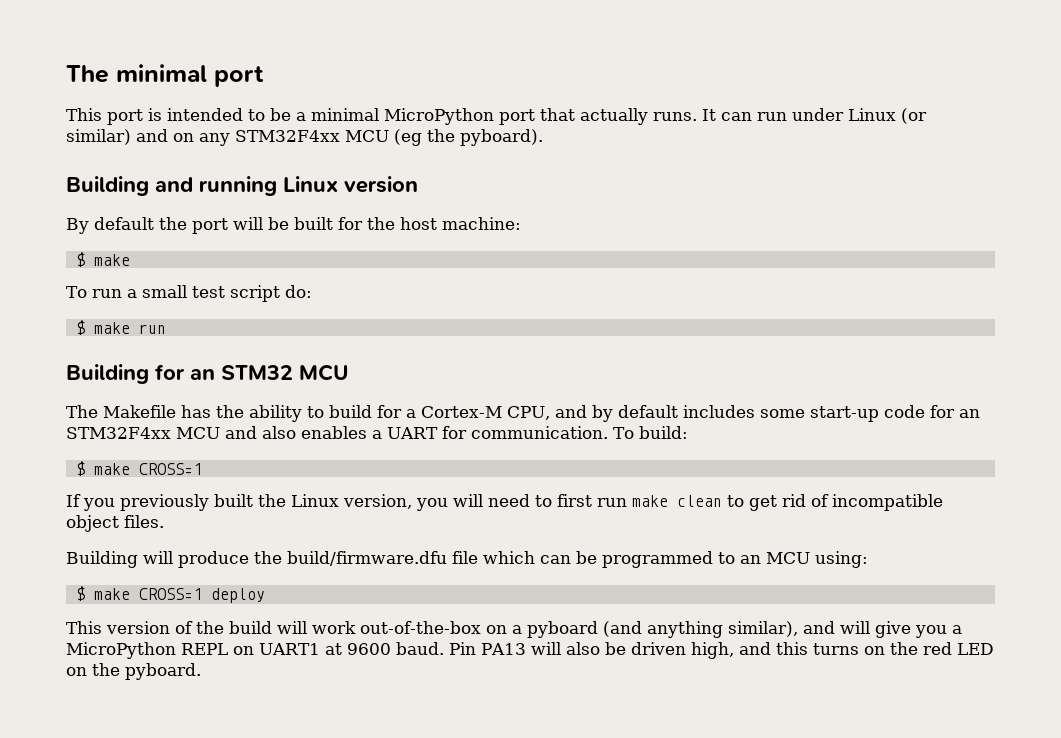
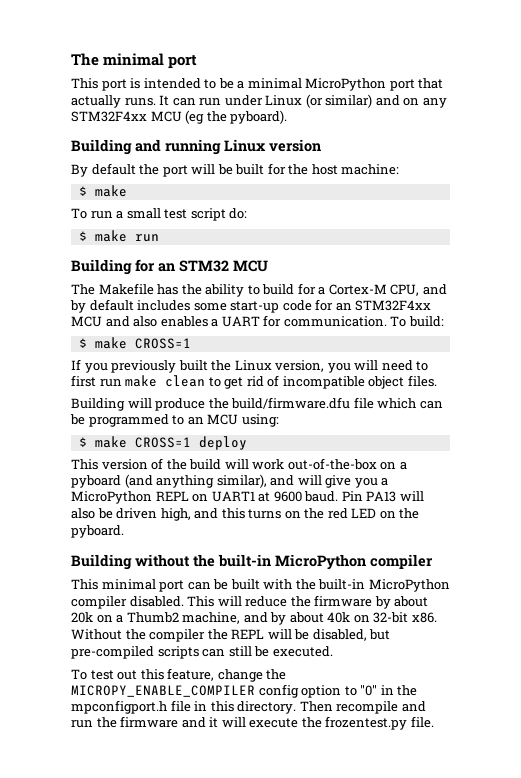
(201, 671) none -> [71,554,433,570] [71,579,450,592] [71,595,429,609] [71,612,437,625] [71,629,391,642] [71,646,333,659] [71,668,287,682] [71,684,418,698] [71,700,426,714] [71,716,434,730] // Building without the built-in MicroPython compiler // This minimal port can be built with the built-in MicroPython compiler disabled. This will reduce the firmware by about 20k on a Thumb2 machine, and by about 40k on 32-bit x86. Without the compiler the REPL will be disabled, but pre-compiled scripts can still be executed. // To test out this feature, change the MICROPY_ENABLE_COMPILER config option to "0" in the mpconfigport.h file in this directory. Then recompile and run the firmware and it will execute the frozentest.py file.

